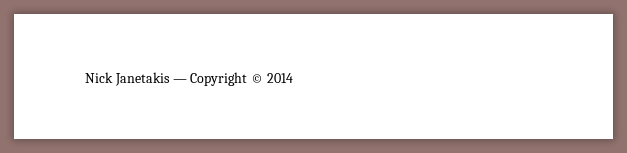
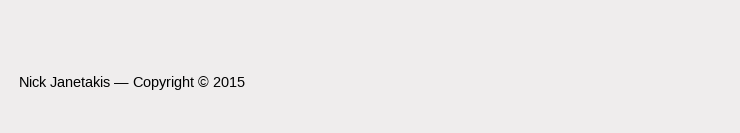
[266,73,293,83] 2014 -> [213,77,245,87] 2015

